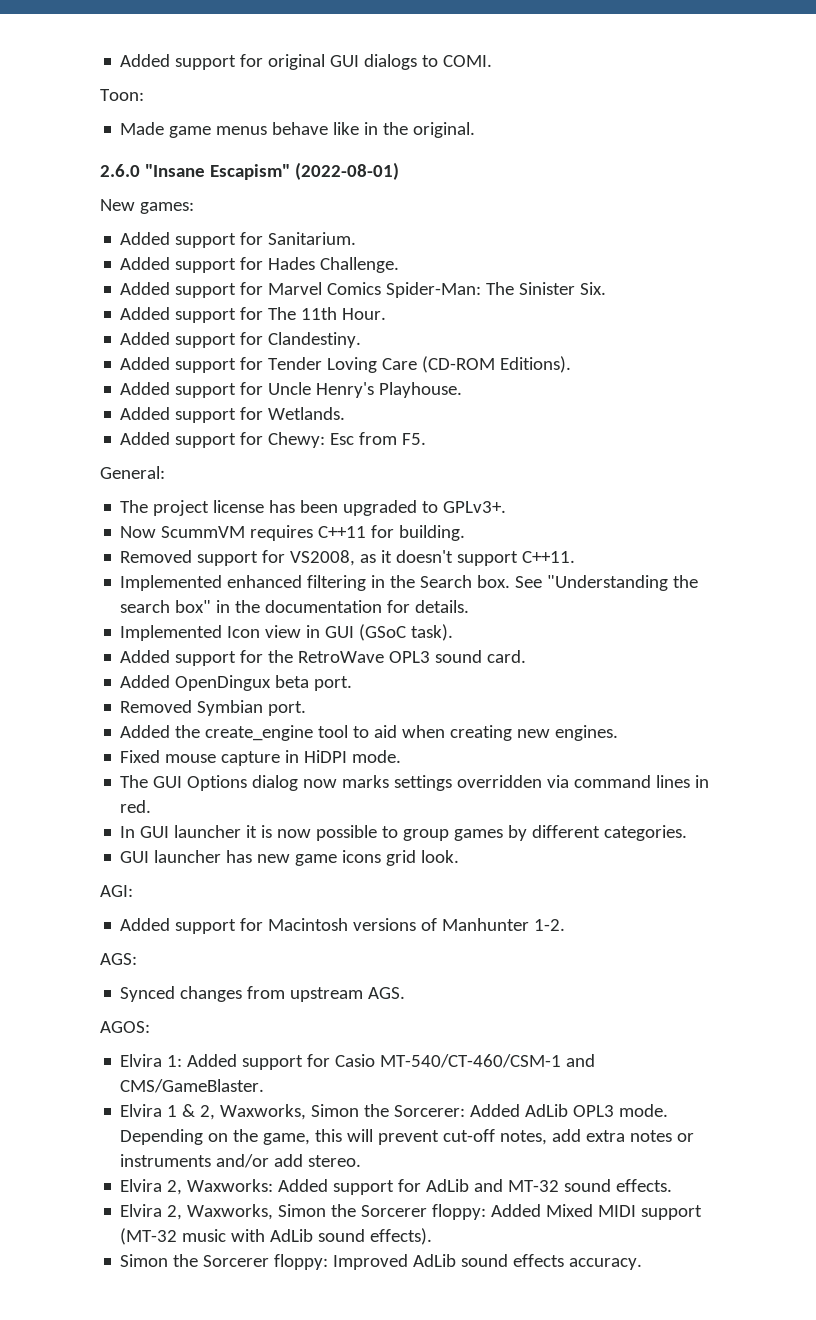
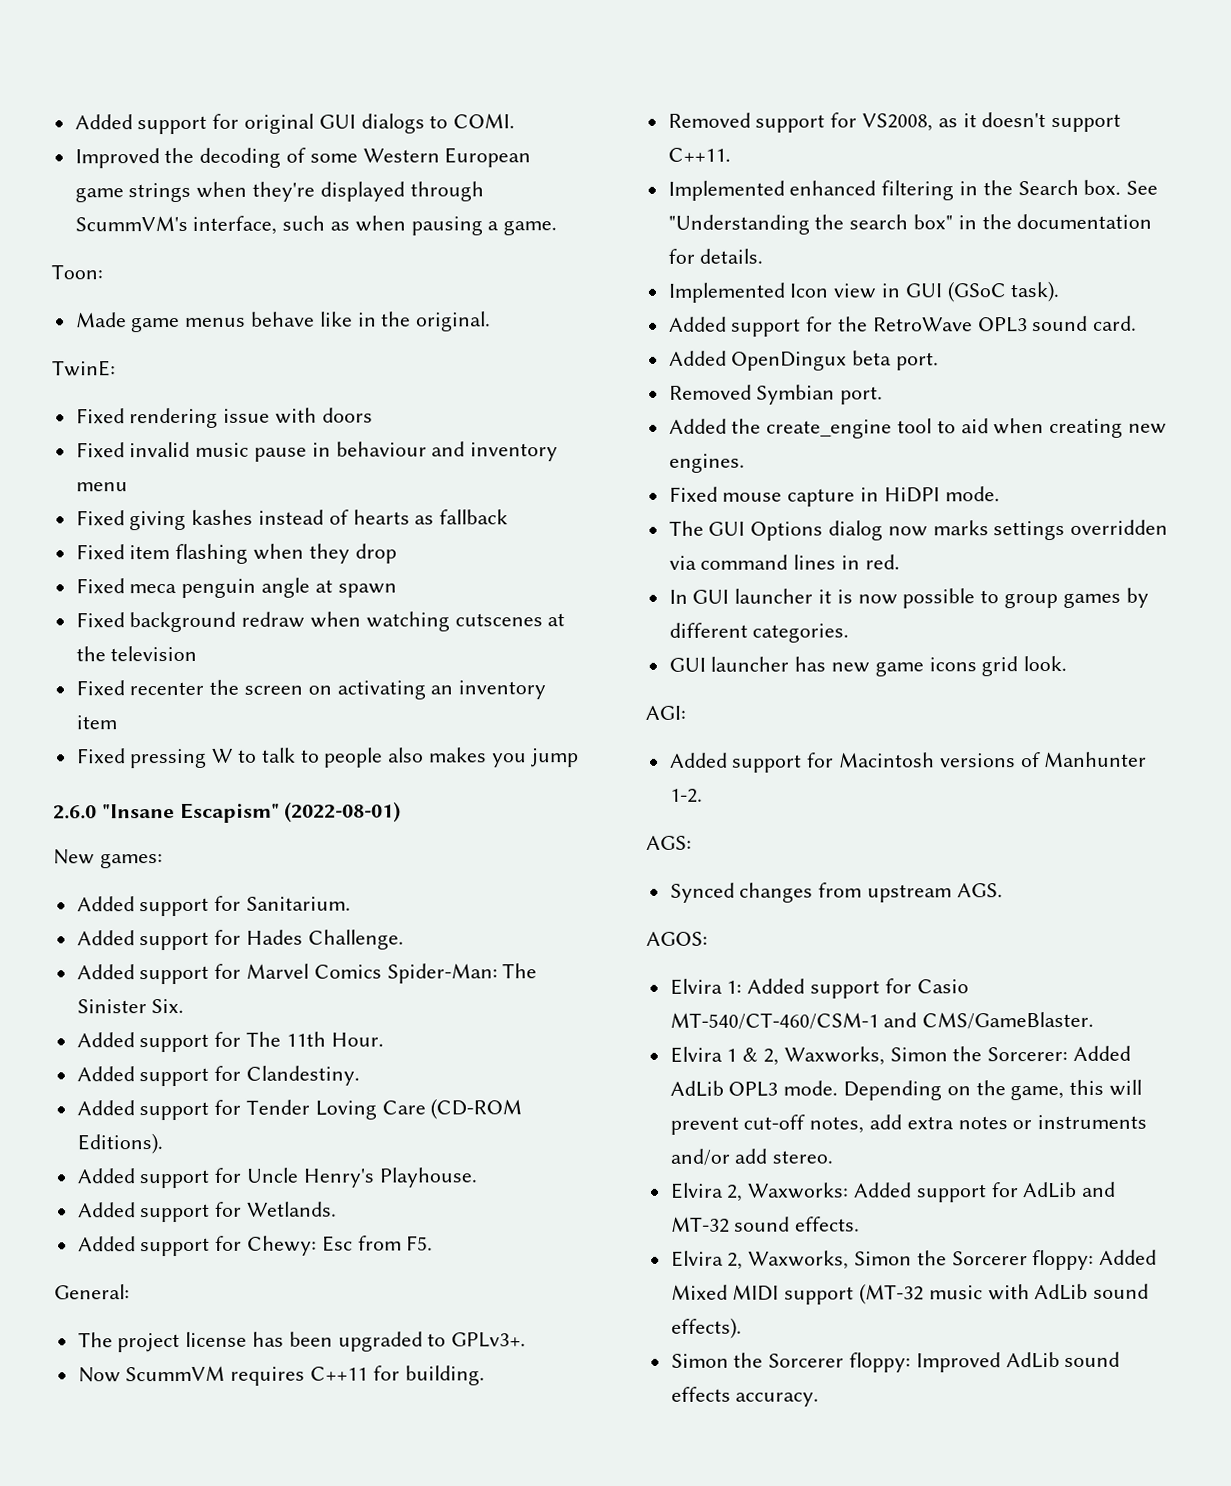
(493, 61) none -> [74,147,532,169] [74,181,484,203] [74,215,558,236] // Improved the decoding of some Western European game strings when they're displayed through ScummVM's interface, such as when pausing a game.
(476, 130) none -> [52,360,116,377] [75,407,373,429] [75,441,559,462] [75,482,128,492] [75,509,509,531] [75,543,397,564] [75,577,397,598] [75,611,566,633] [75,645,198,662] [75,679,547,700] [75,715,117,730] [76,747,579,769] // TwinE: // Fixed rendering issue with doors // Fixed invalid music pause in behaviour and inventory menu // Fixed giving kashes instead of hearts as fallback // Fixed item flashing when they drop // Fixed meca penguin angle at spawn // Fixed background redraw when watching cutscenes at the television // Fixed recenter the screen on activating an inventory item // Fixed pressing W to talk to people also makes you jump

